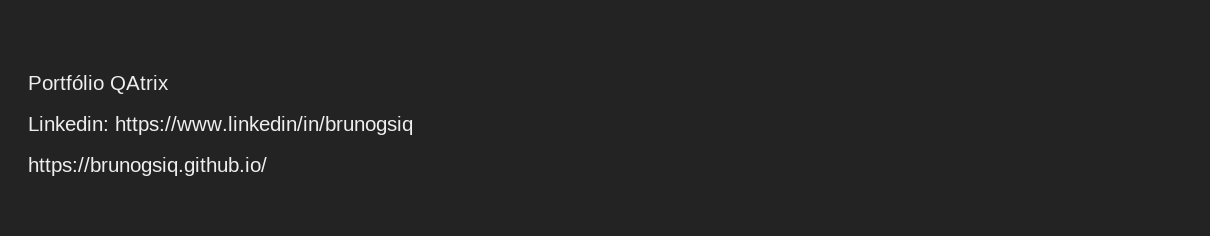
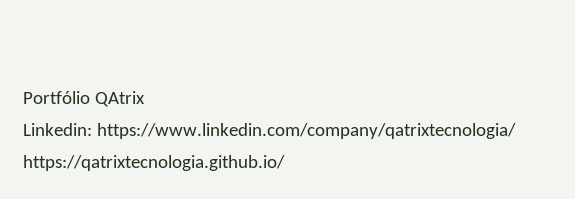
[115,116,413,135] [28,157,267,176] https://www.linkedin/in/brunogsiq // https://brunogsiq.github.io/ -> [96,123,516,139] [23,155,285,171] https://www.linkedin.com/company/qatrixtecnologia/ // https://qatrixtecnologia.github.io/

